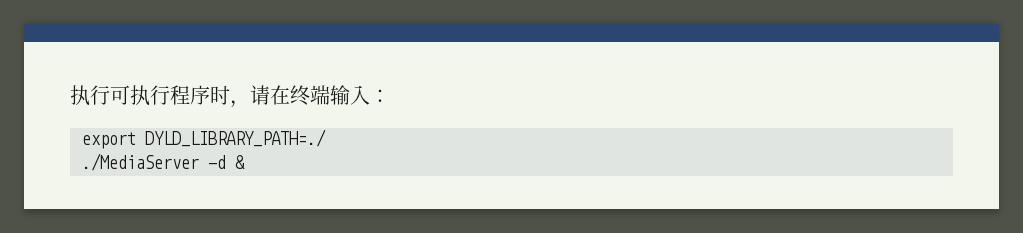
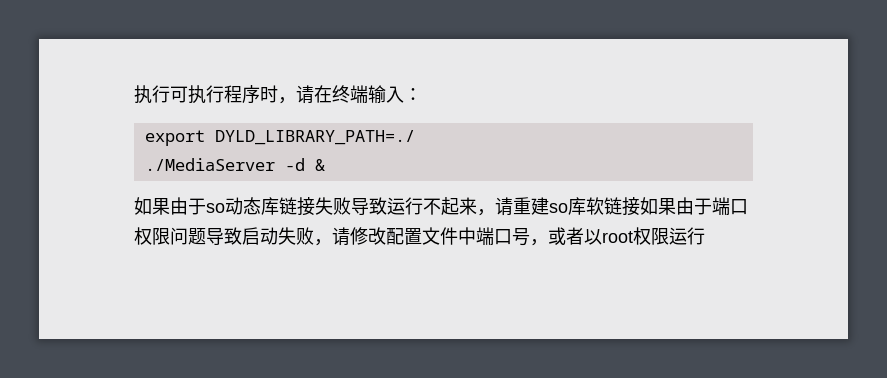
(245, 162) none -> [134,197,748,216] [134,227,705,246] // 如果由于so动态库链接失败导致运行不起来，请重建so库软链接如果由于端口权限问题导致启动失败，请修改配置文件中端口号，或者以root权限运行

